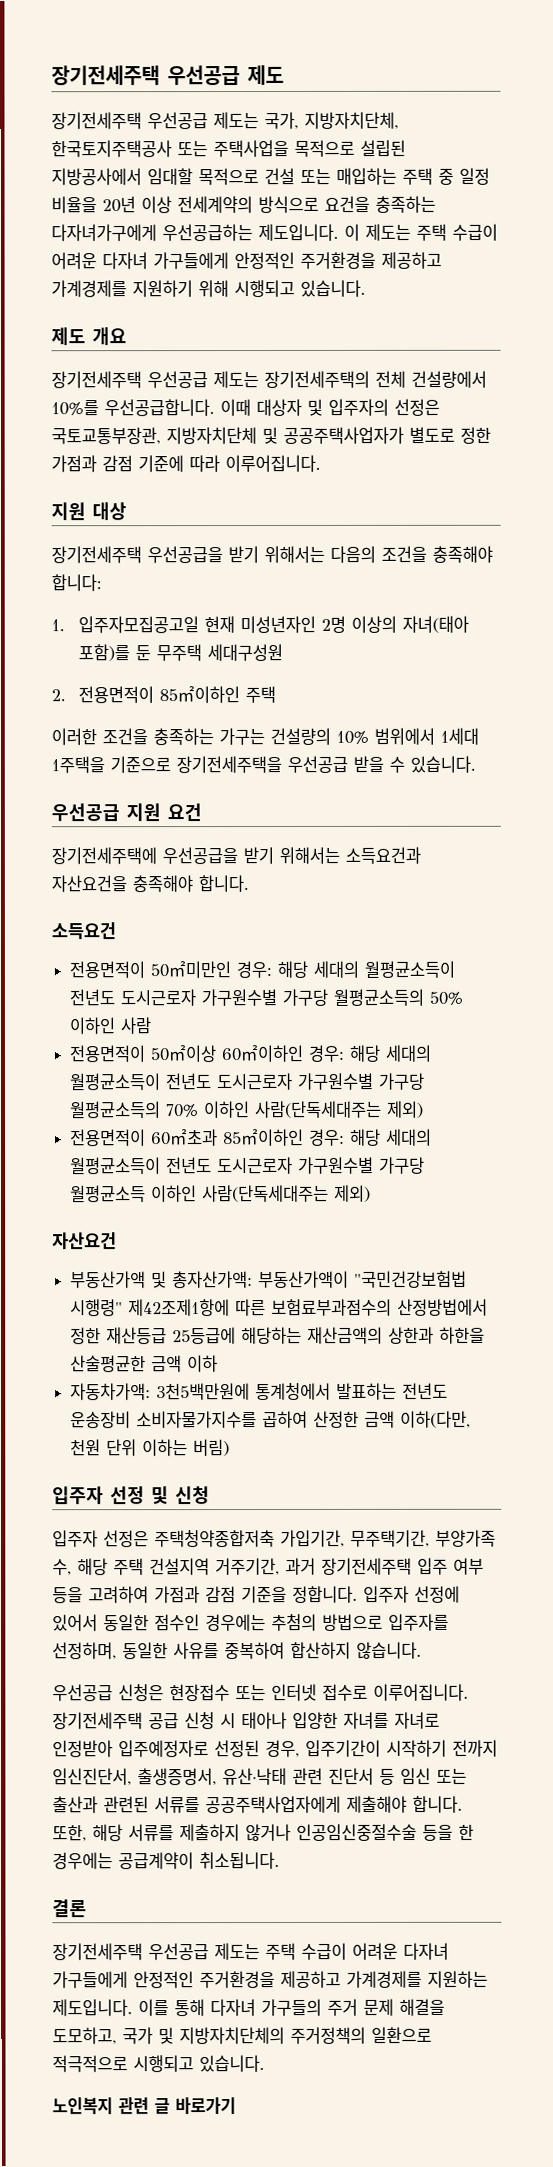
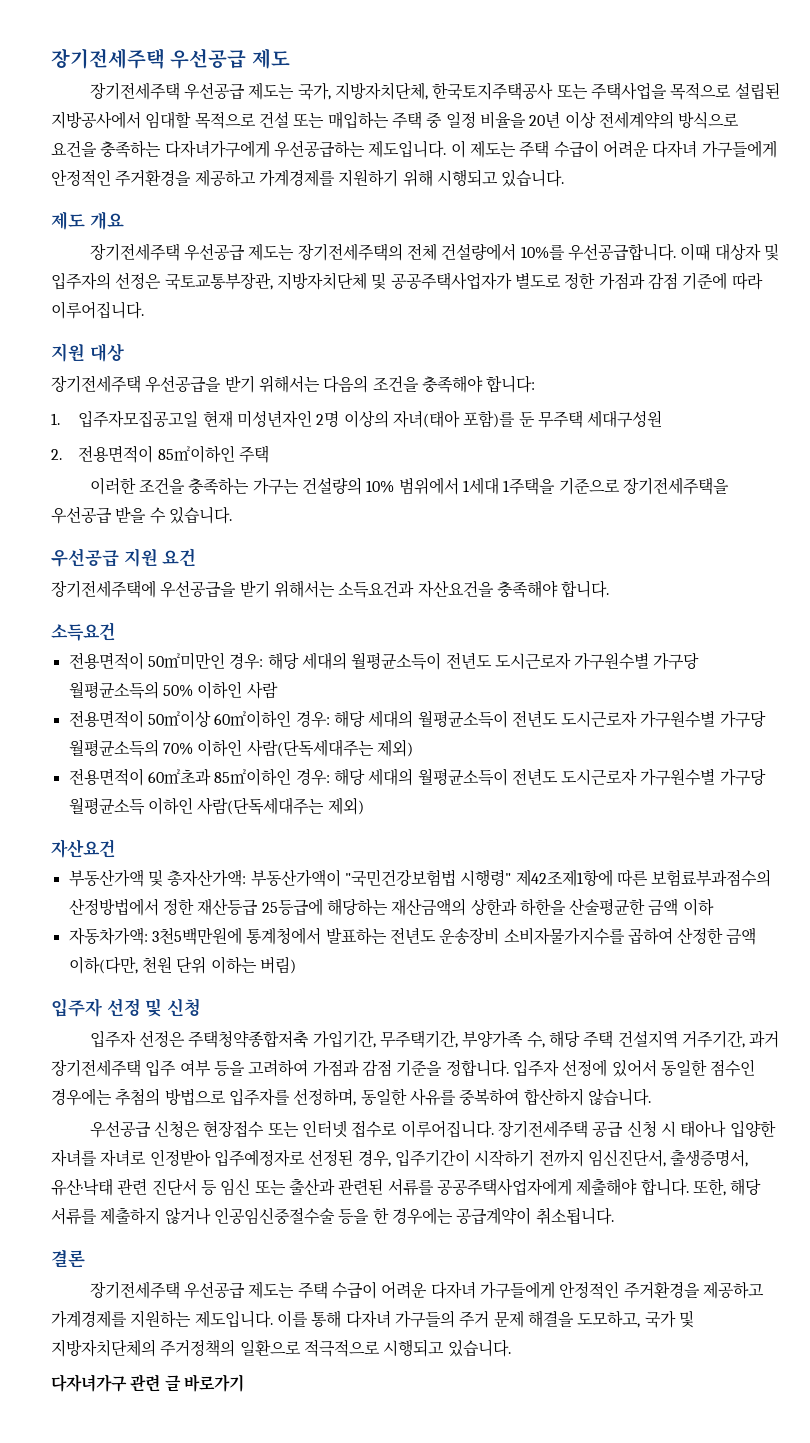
[52,2097,113,2115] 노인복지 -> [51,1374,127,1392] 다자녀가구

